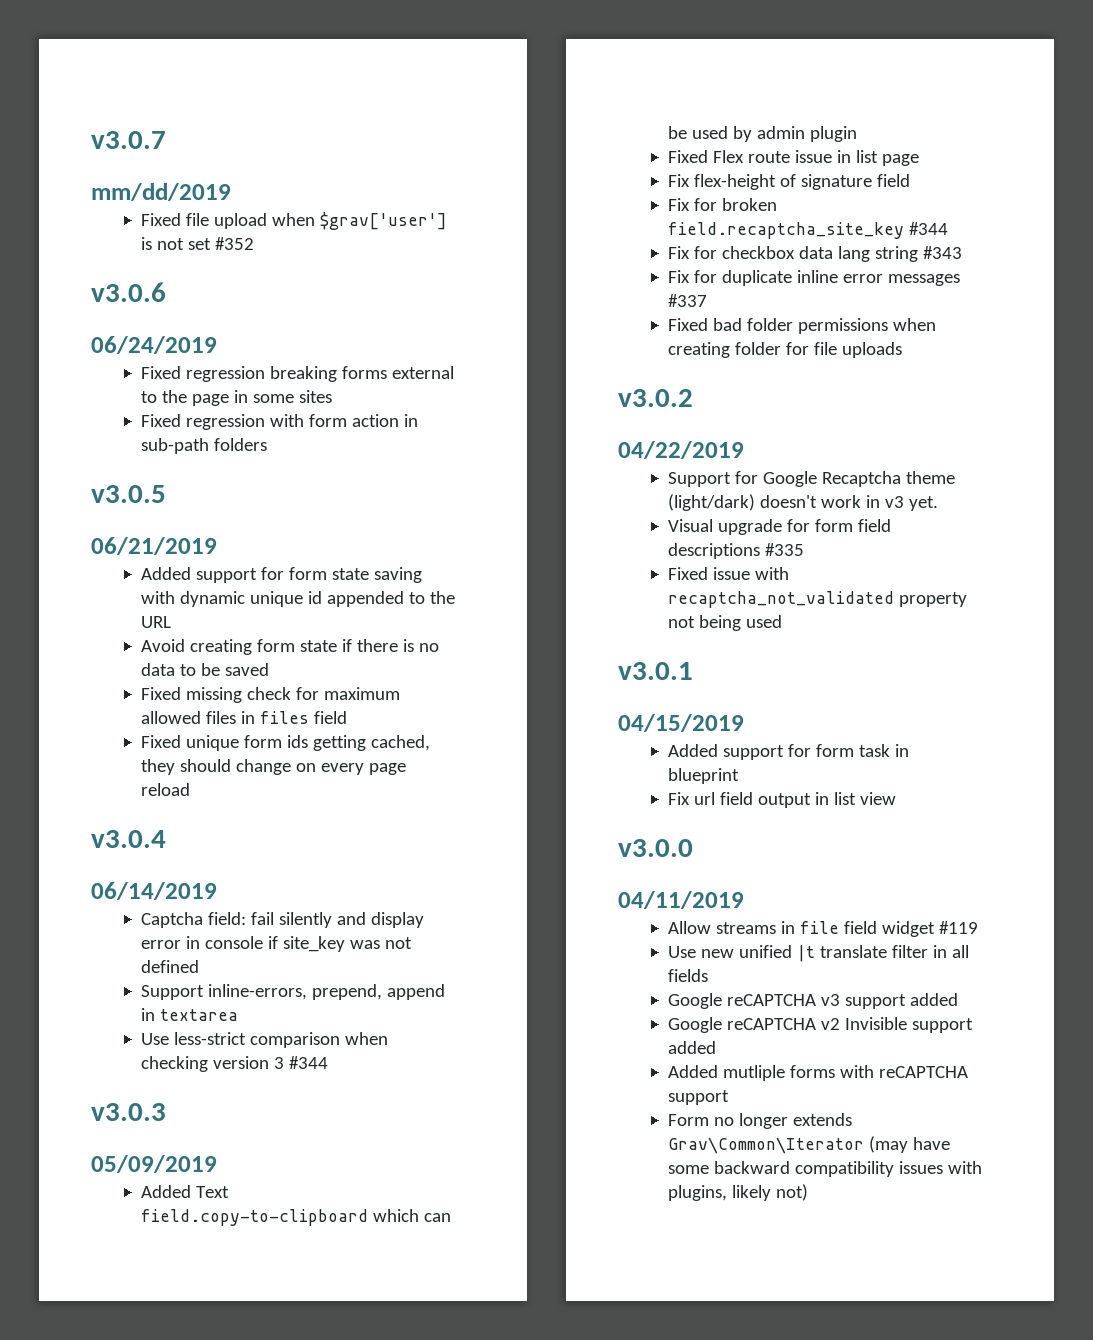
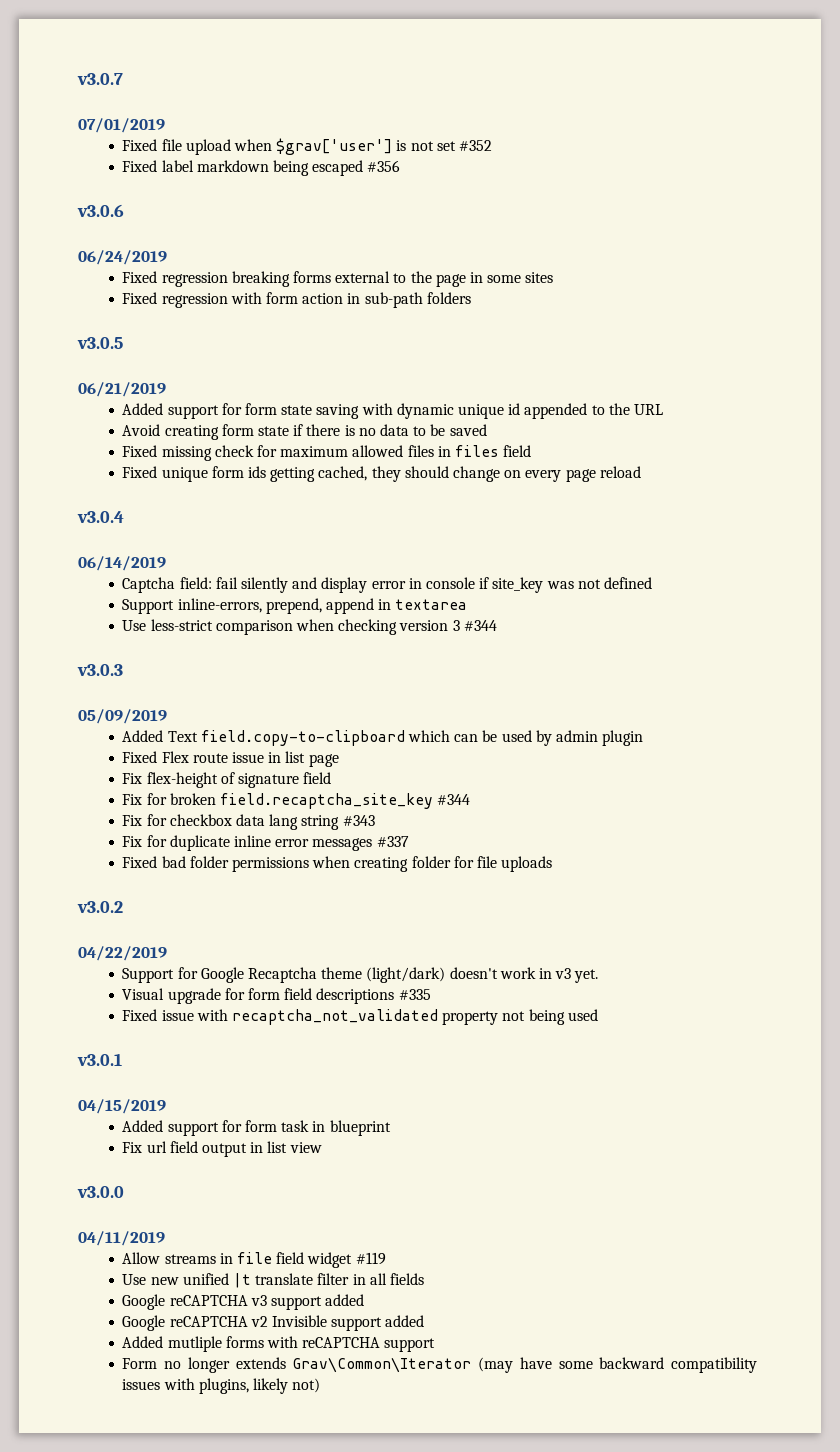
[91,183,231,201] mm/dd/2019 -> [78,118,165,133] 07/01/2019
(254, 243) none -> [122,160,401,176] // Fixed label markdown being escaped #356

